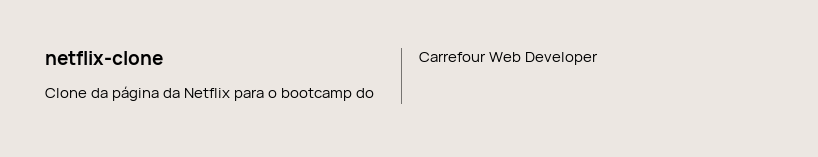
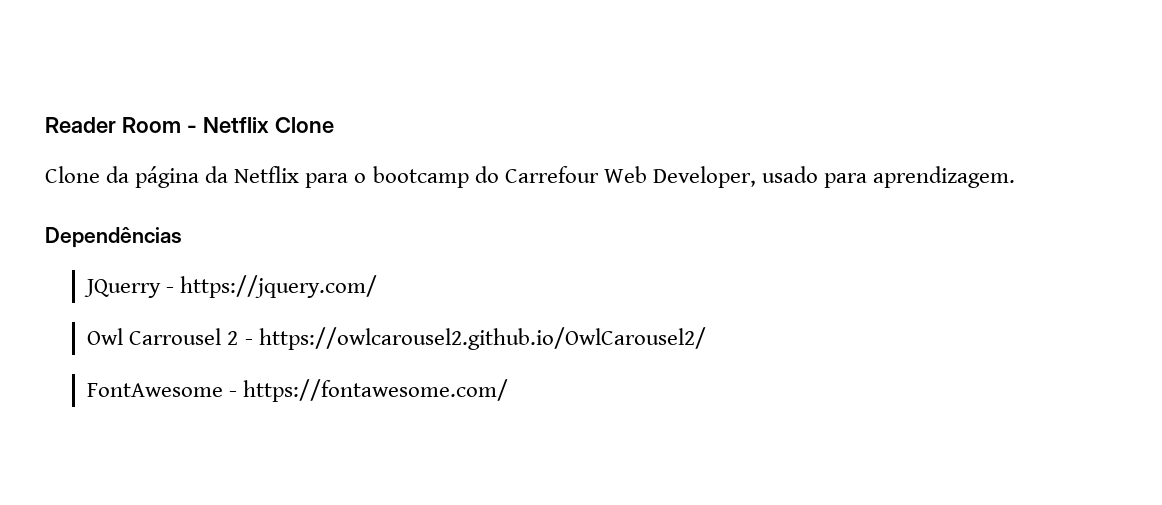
[45,51,163,65] netflix-clone -> [45,117,334,133] Reader Room - Netflix Clone
[525,52,599,65] Developer -> [652,166,1016,188] [45,227,182,248] [84,275,378,298] [87,327,706,350] [87,379,509,402] Developer, usado para aprendizagem. // Dependências // JQuerry - https://jquery.com/ // Owl Carrousel 2 - https://owlcarousel2.github.io/OwlCarousel2/ // FontAwesome - https://fontawesome.com/

